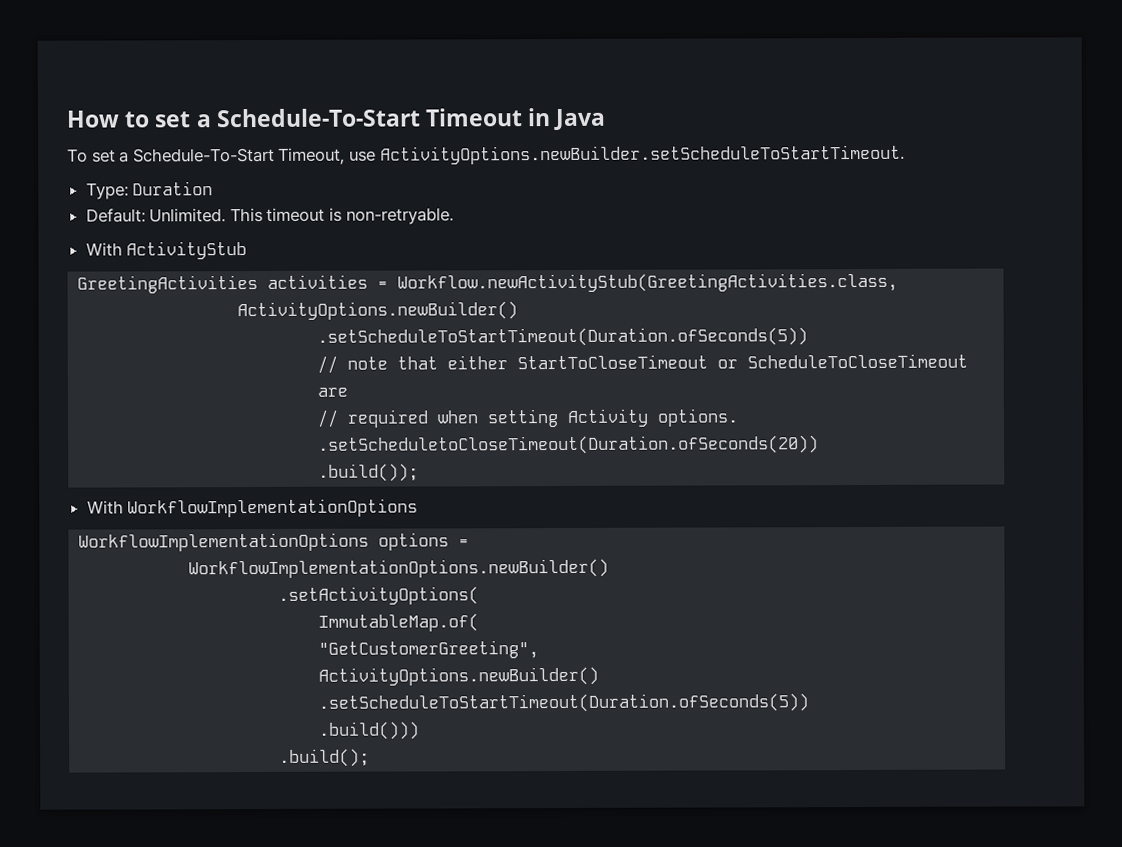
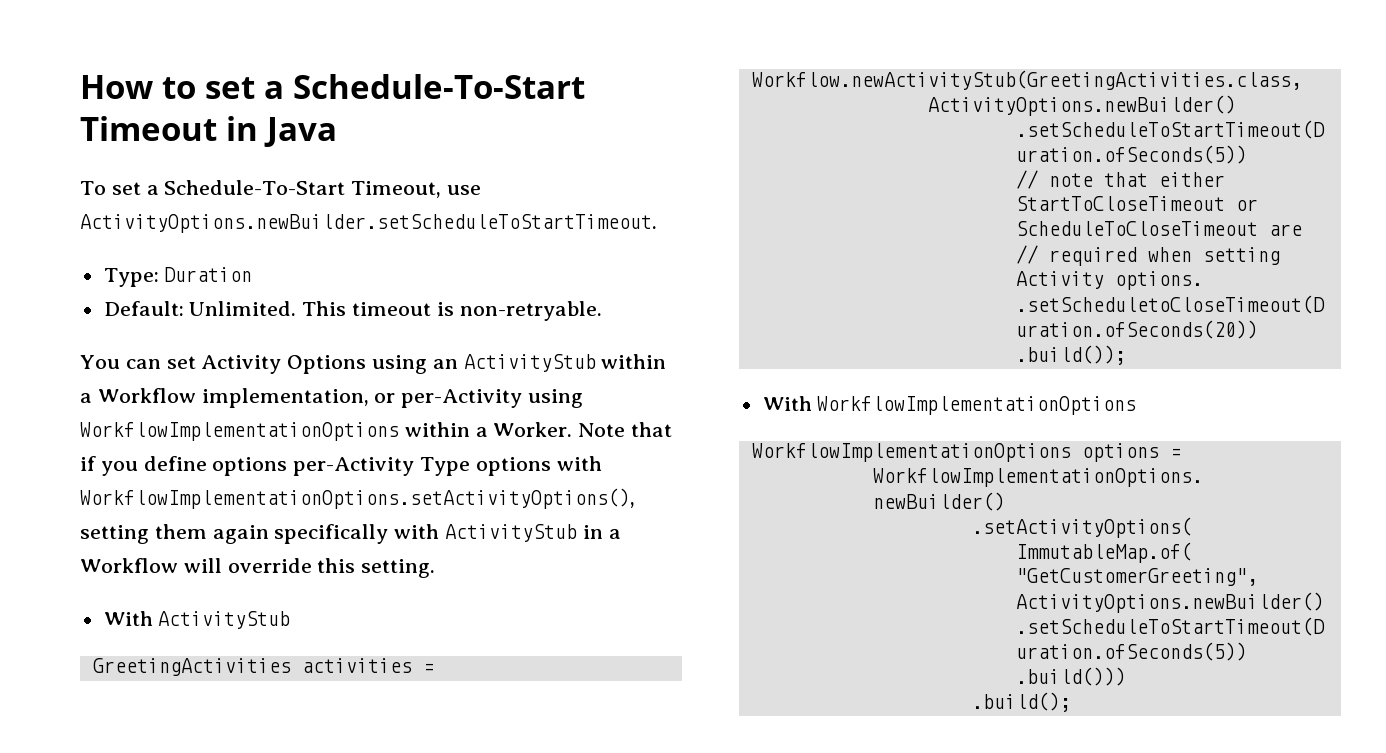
(454, 216) none -> [80,354,667,374] [80,388,584,408] [80,422,672,441] [80,456,602,476] [80,488,635,509] [80,524,621,544] [80,558,436,578] // You can set Activity Options using an ActivityStub within a Workflow implementation, or per-Activity using WorkflowImplementationOptions within a Worker. Note that if you define options per-Activity Type options with WorkflowImplementationOptions.setActivityOptions(), setting them again specifically with ActivityStub in a Workflow will override this setting.

